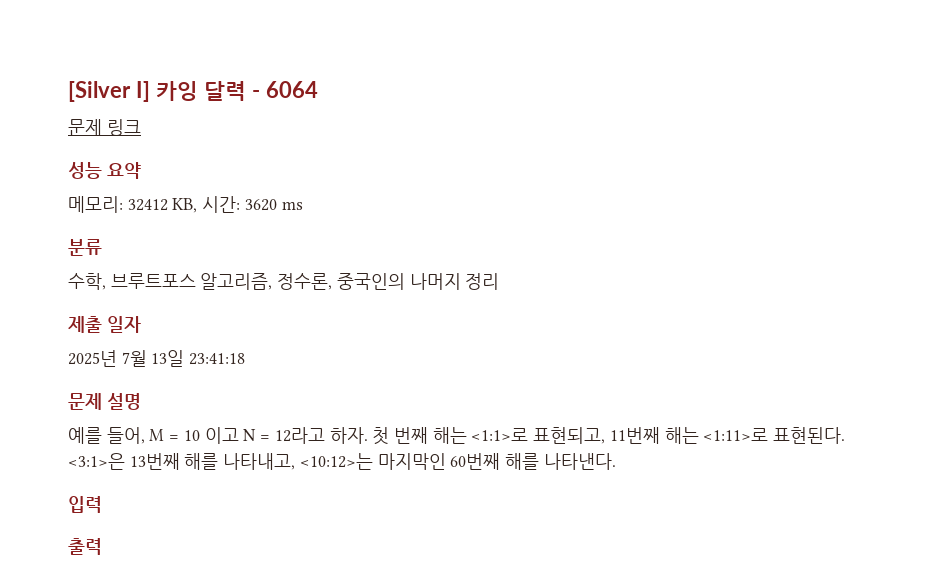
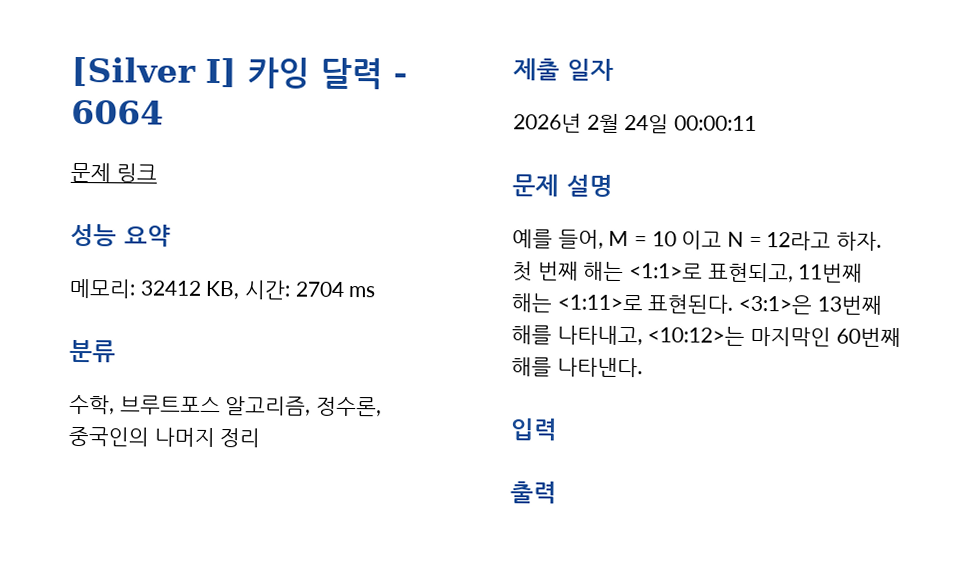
[244,199,277,211] 3620 -> [294,281,345,297] 2704
[68,350,246,367] 2025년 7월 13일 23:41:18 -> [513,113,758,134] 2026년 2월 24일 00:00:11

